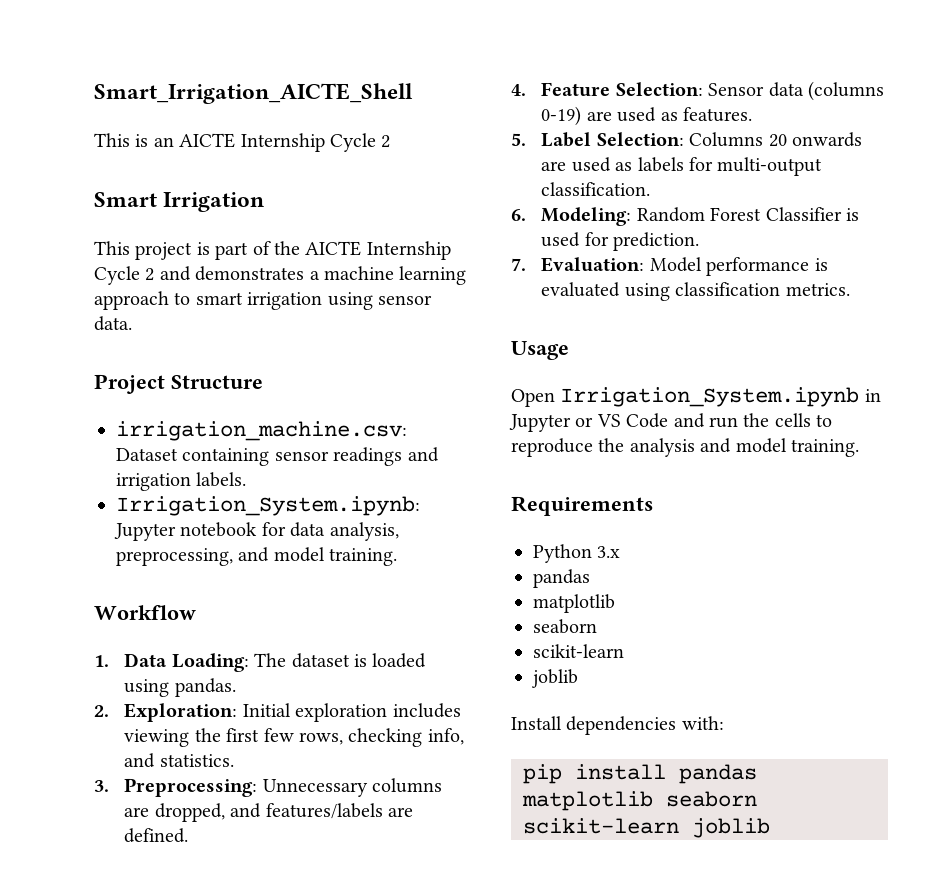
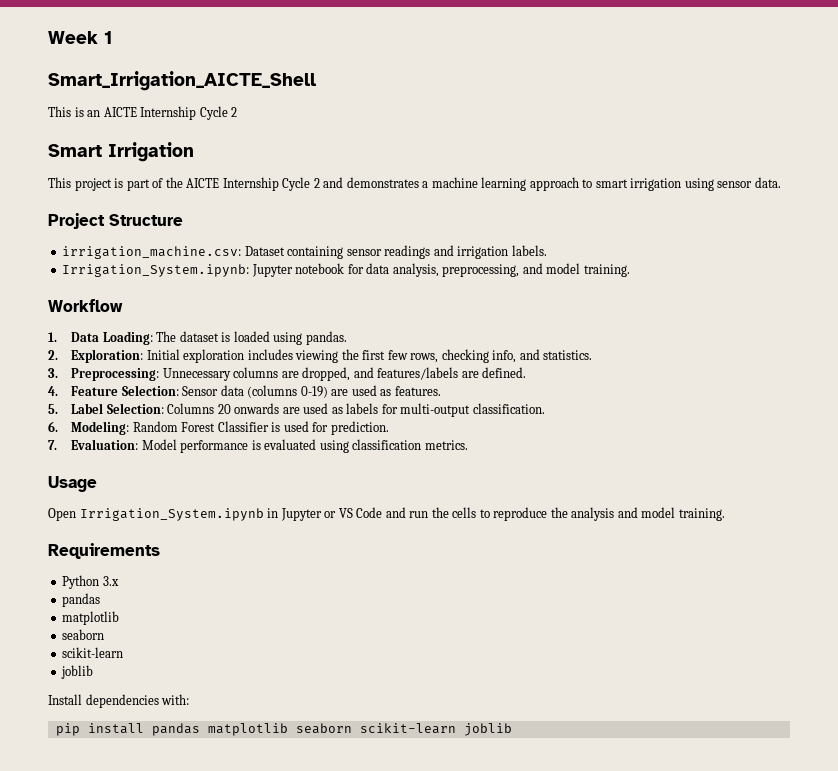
(94, 93) none -> [48,31,113,44] Week 1 //

